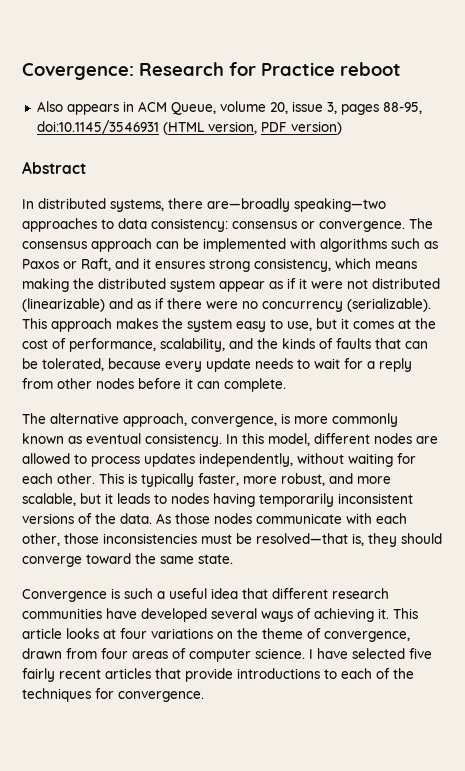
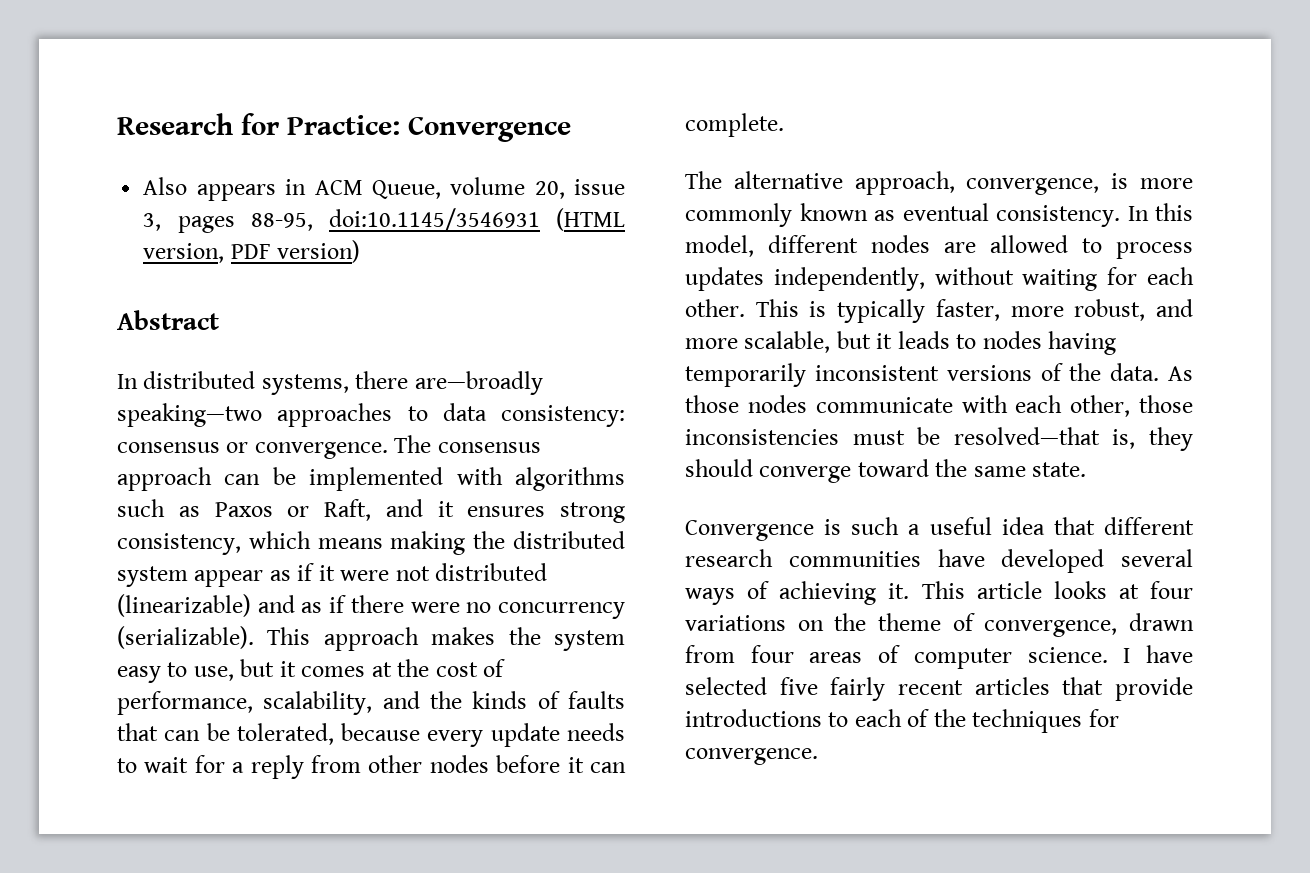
[22,63,134,80] Covergence: -> (117, 124) none
[261,62,401,76] Practice reboot -> [287,115,571,142] Practice: Convergence

